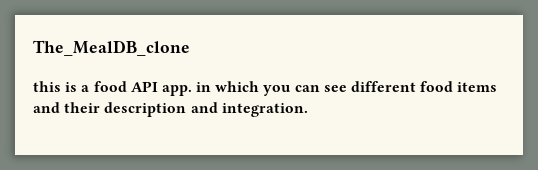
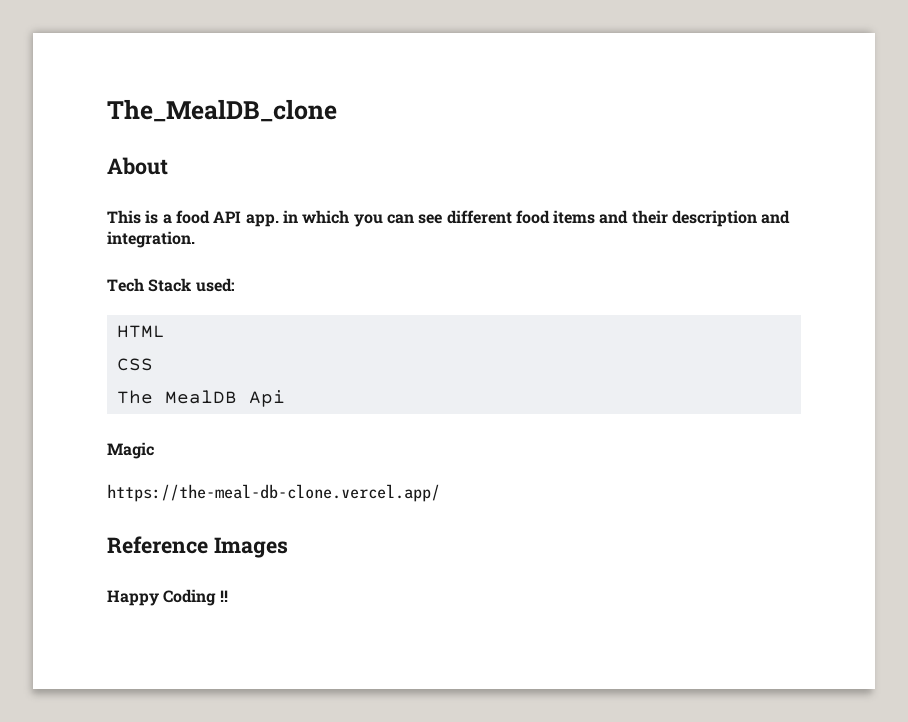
[33,81,61,92] this -> [107,157,168,175] [107,210,141,224] About // This
(308, 110) none -> [107,278,235,292] [116,325,165,338] [116,358,153,371] [116,390,285,407] [107,442,154,459] [107,484,440,502] [107,536,288,558] [107,589,228,606] // Tech Stack used: // HTML // CSS // The MealDB Api // Magic // https://the-meal-db-clone.vercel.app/ // Reference Images // Happy Coding !!

